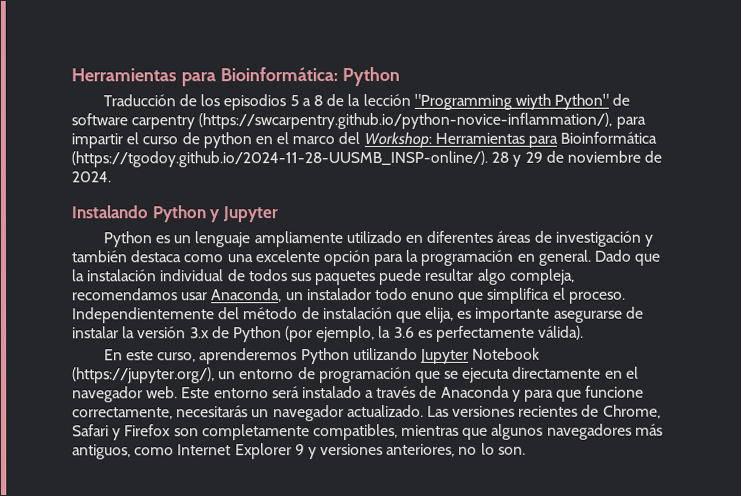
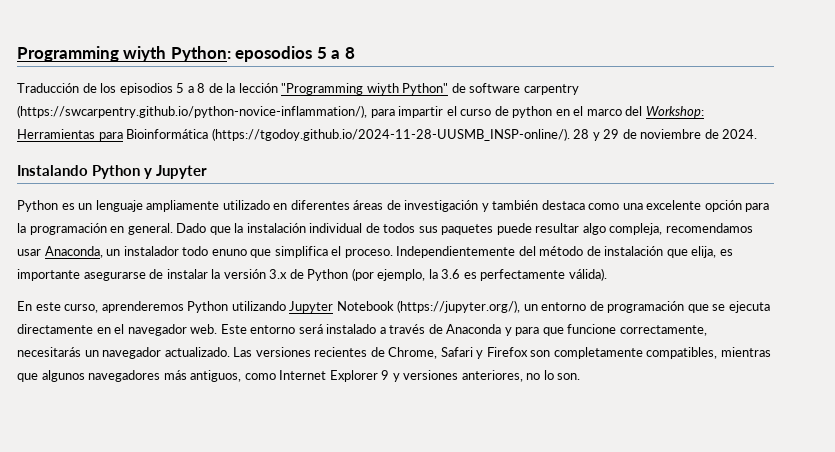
[71,66,400,87] Herramientas para Bioinformática: Python -> [17,46,355,62] Programming wiyth Python: eposodios 5 a 8

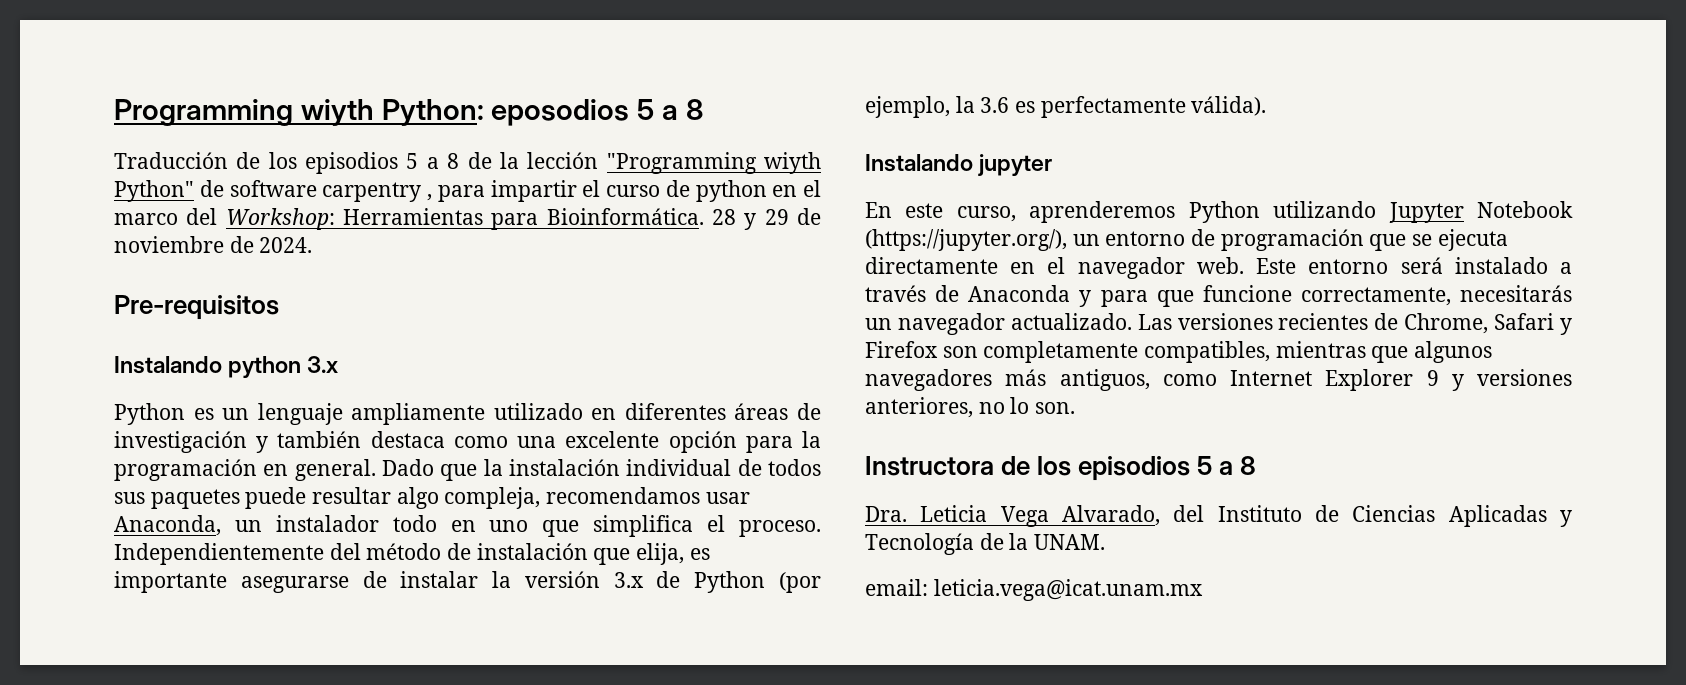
[17,105,367,118] (https://swcarpentry.github.io/python-novice-inflammation/), -> [427,194,432,201] ,
[126,128,570,141] Bioinformática (https://tgodoy.github.io/2024-11-28-UUSMB_INSP-online/). -> [546,208,704,225] Bioinformática.
[17,165,208,179] // Instalando Python y Jupyter -> [114,295,279,320] [114,356,339,378] // Pre-requisitos // Instalando python 3.x
[211,249,247,256] enuno -> [450,520,529,532] en uno
(607, 274) none -> [865,154,1053,176] // Instalando jupyter
(581, 376) none -> [865,456,1257,481] [865,505,1572,527] [865,533,1106,555] [865,579,1203,601] // Instructora de los episodios 5 a 8 // Dra. Leticia Vega Alvarado, del Instituto de Ciencias Aplicadas y Tecnología de la UNAM. // email: leticia.vega@icat.unam.mx

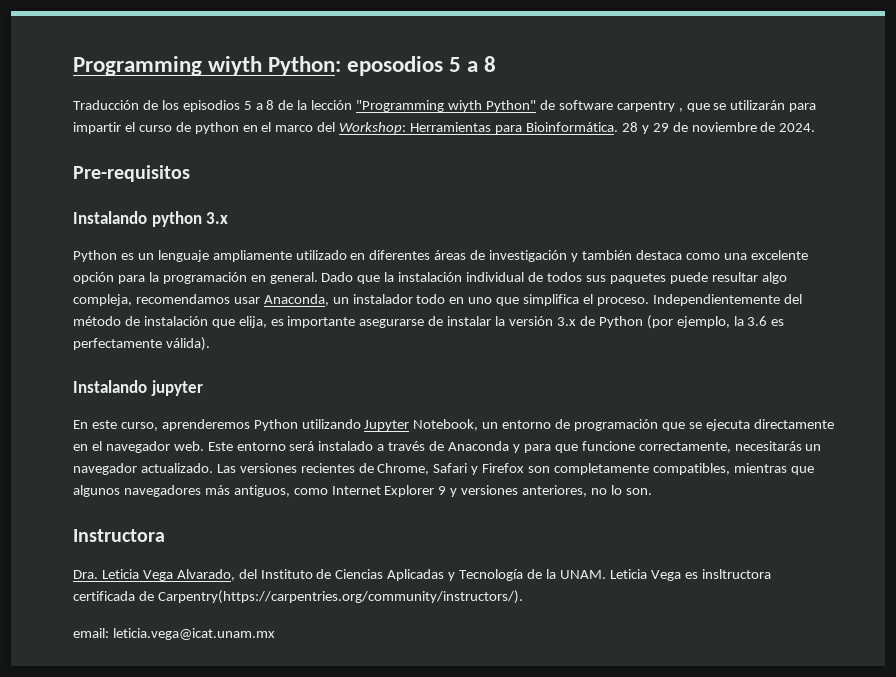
(432, 197) none -> [686,100,786,112] que se utilizarán
[1477,201,1573,218] [865,229,1067,251] Notebook (https://jupyter.org/), -> [413,419,479,431] Notebook,
[1001,456,1257,481] de los episodios 5 a 8 -> (165, 535) none
(1106, 542) none -> [609,569,771,581] [73,590,523,604] Leticia Vega es insltructora certificada de Carpentry(https://carpentries.org/community/instructors/).

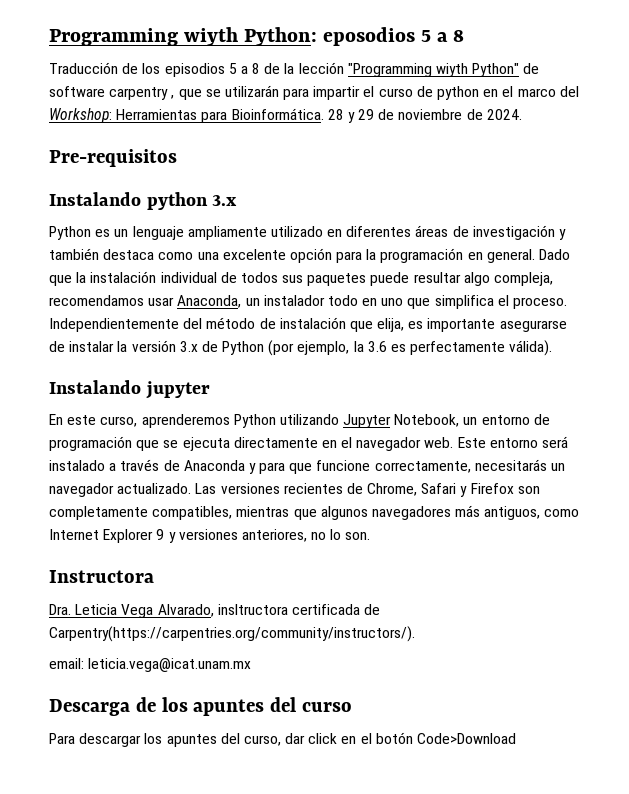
[238,569,698,581] del Instituto de Ciencias Aplicadas y Tecnología de la UNAM. Leticia Vega es -> (214, 610) none
(275, 634) none -> [49,697,353,716] [49,732,517,747] // Descarga de los apuntes del curso // Para descargar los apuntes del curso, dar click en el botón Code>Download

